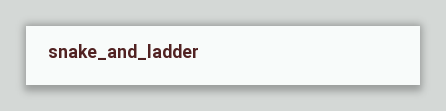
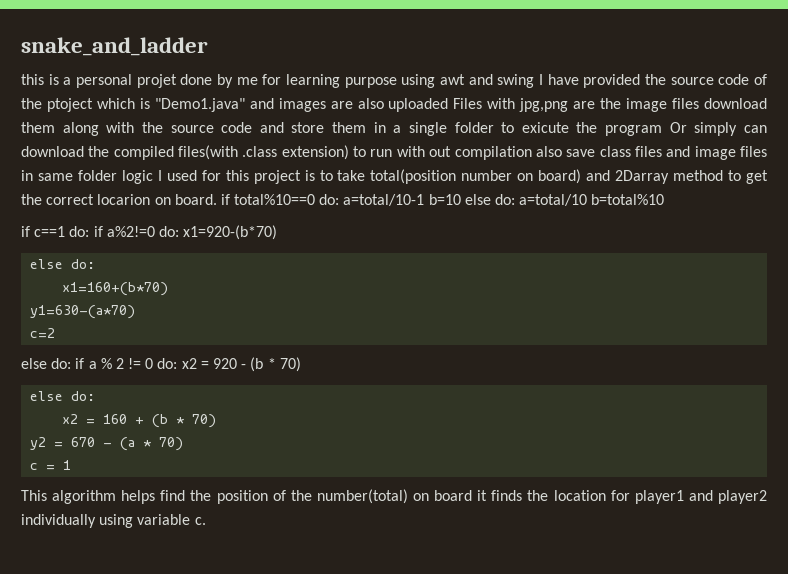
(199, 52) none -> [21,74,767,88] [21,98,768,112] [21,122,768,136] [21,145,768,160] [21,169,769,184] [21,194,665,206] [21,225,278,240] [30,259,96,269] [62,282,169,296] [30,305,136,319] [30,328,56,338] [21,357,301,372] [30,391,96,401] [62,414,217,428] [30,437,184,451] [30,460,72,470] [21,489,767,504] [21,514,206,528] // this is a personal projet done by me for learning purpose using awt and swing I have provided the source code of the ptoject which is "Demo1.java" and images are also uploaded Files with jpg,png are the image files download them along with the source code and store them in a single folder to exicute the program Or simply can download the compiled files(with .class extension) to run with out compilation also save class files and image files in same folder logic I used for this project is to take total(position number on board) and 2Darray method to get the correct locarion on board. if total%10==0 do: a=total/10-1 b=10 else do: a=total/10 b=total%10 // if c==1 do: if a%2!=0 do: x1=920-(b*70) // else do: // x1=160+(b*70) // y1=630-(a*70) // c=2 // else do: if a % 2 != 0 do: x2 = 920 - (b * 70) // else do: // x2 = 160 + (b * 70) // y2 = 670 - (a * 70) // c = 1 // This algorithm helps find the position of the number(total) on board it finds the location for player1 and player2 individually using variable c.

